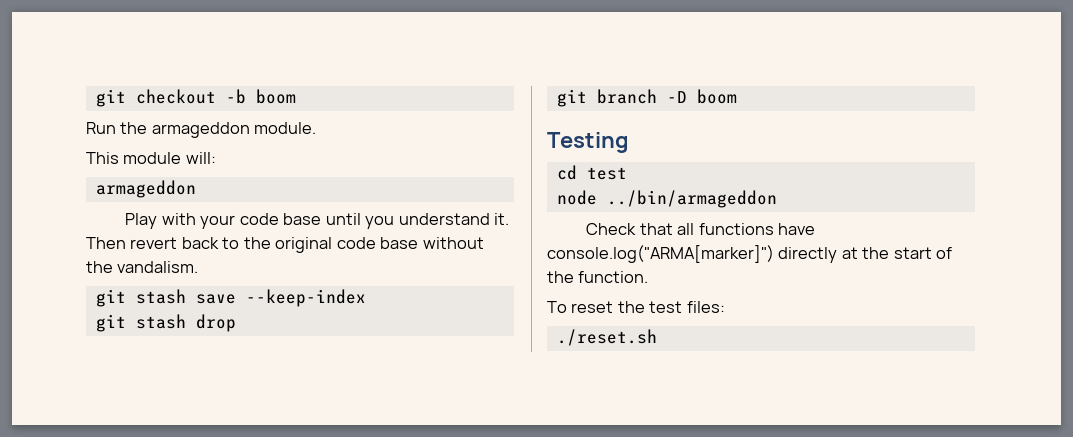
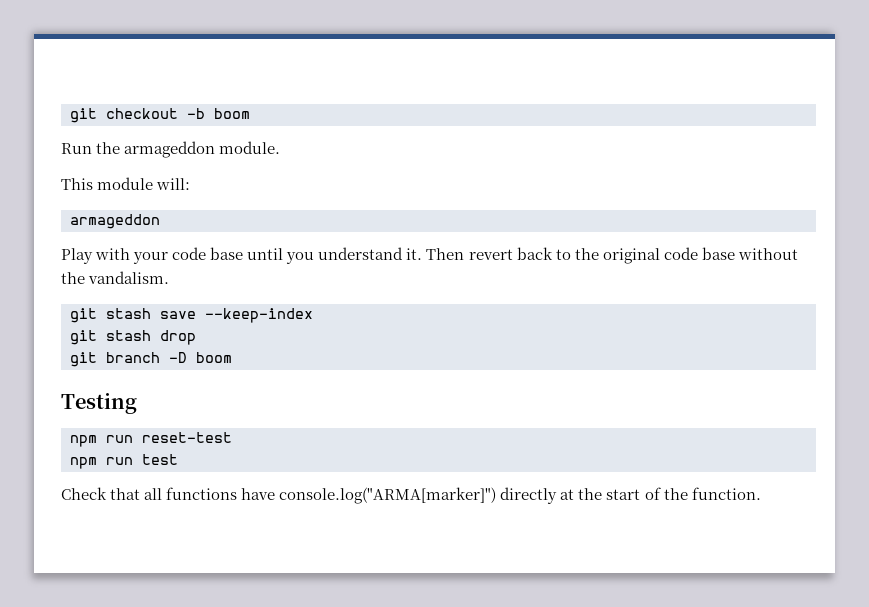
[556,165,627,180] [556,190,777,208] cd test // node ../bin/armageddon -> [70,432,232,447] [70,454,178,469] npm run reset-test // npm run test
[547,301,725,313] [556,329,657,346] // To reset the test files: // ./reset.sh -> (761, 493) none

